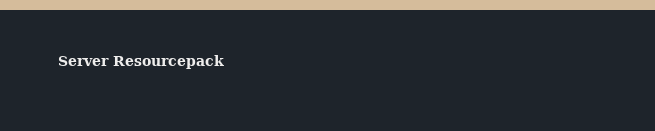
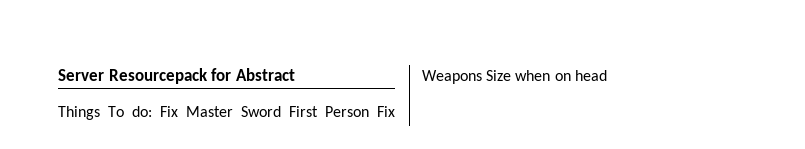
(224, 62) none -> [211,68,295,81] [58,106,395,120] [422,70,607,84] for Abstract // Things To do: Fix Master Sword First Person Fix Weapons Size when on head

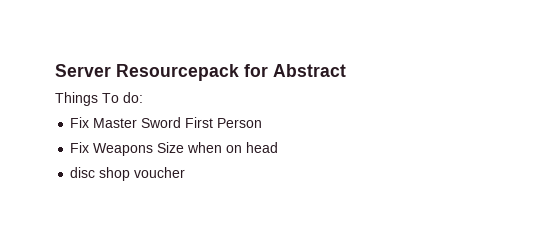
(152, 111) none -> (143, 97) //
(369, 111) none -> (263, 123) //
(607, 75) none -> [70,167,186,181] // disc shop voucher

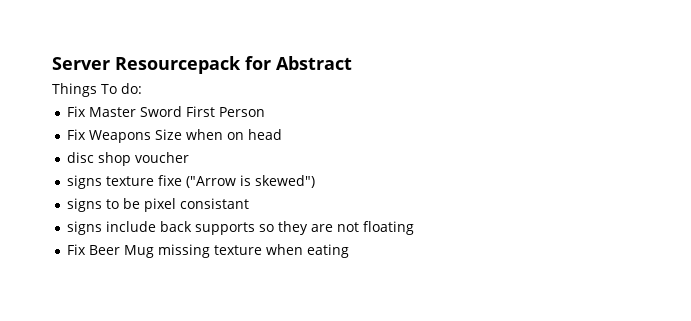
(186, 172) none -> [67,175,316,189] [67,198,250,212] [67,221,415,235] [67,244,350,258] // signs texture fixe ("Arrow is skewed") // signs to be pixel consistant // signs include back supports so they are not floating // Fix Beer Mug missing texture when eating

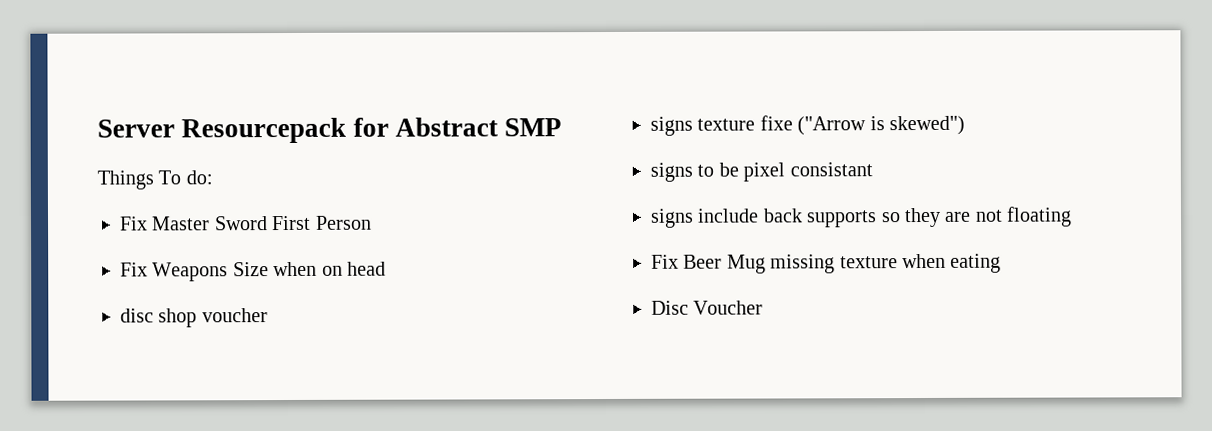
(352, 63) none -> [504,118,563,137] SMP
(350, 251) none -> [651,300,764,315] // Disc Voucher

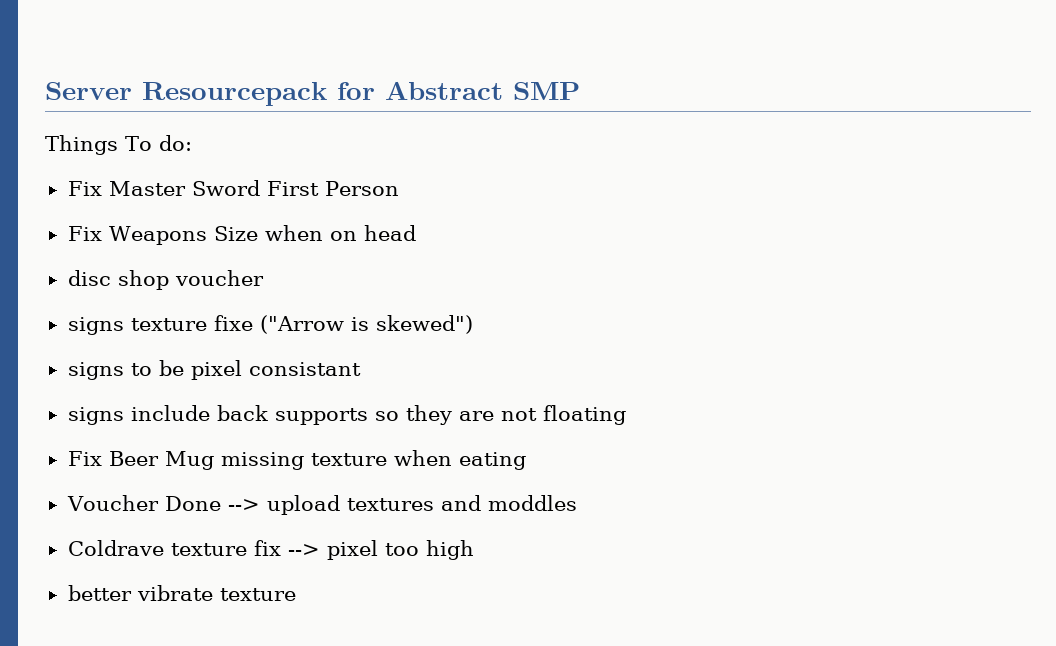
[651,300,764,315] Disc Voucher -> [66,495,577,515] [67,540,474,560] [67,585,296,601] Voucher Done --> upload textures and moddles // Coldrave texture fix --> pixel too high // better vibrate texture

